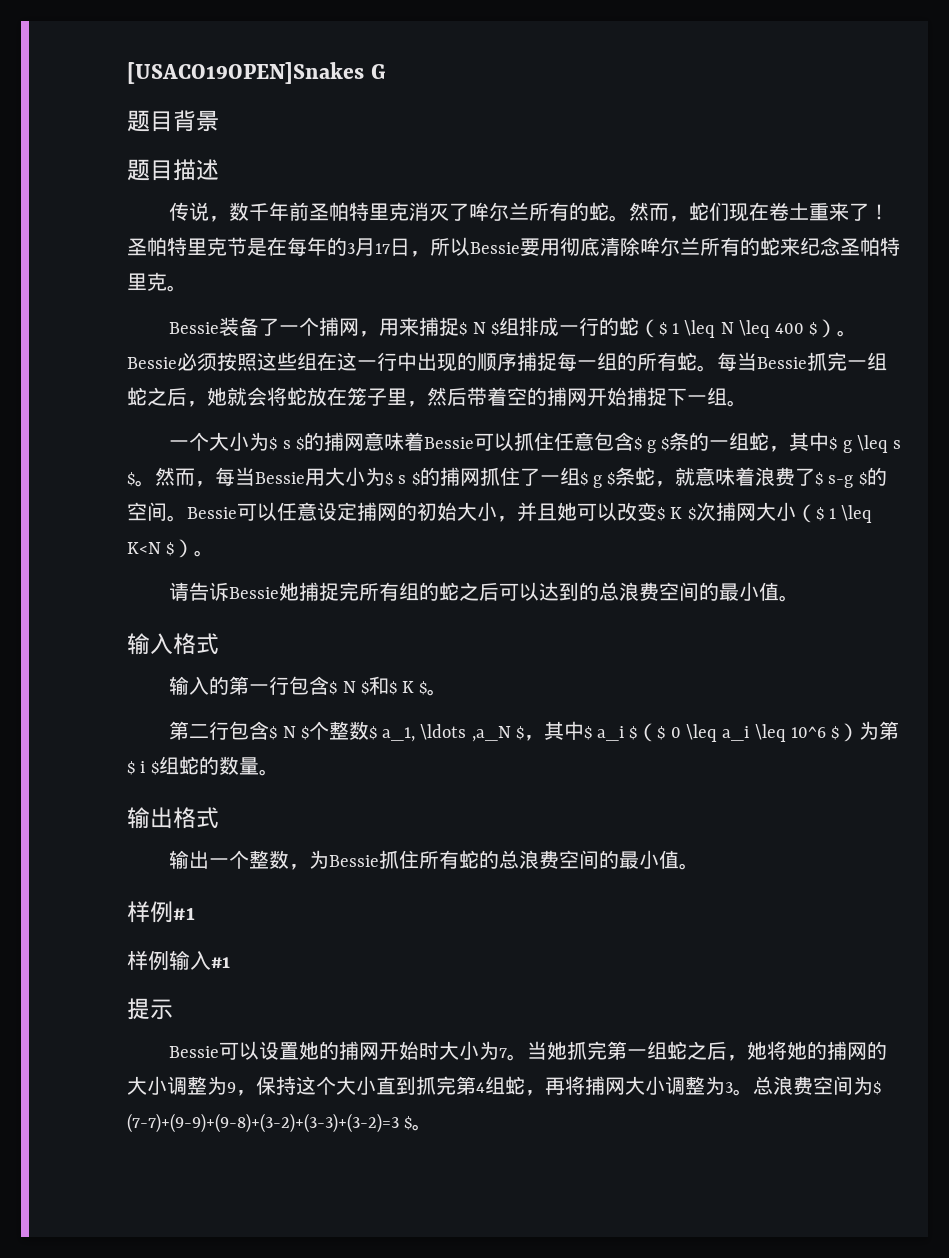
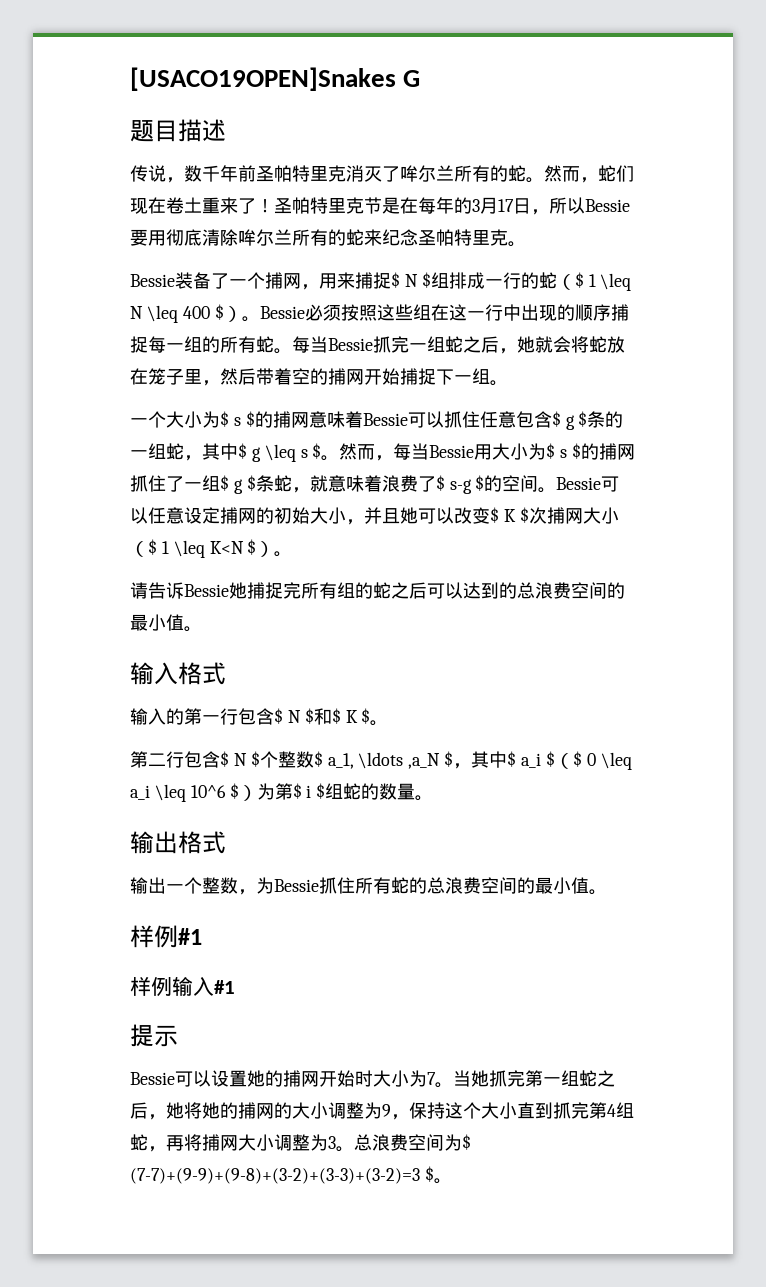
[127,110,219,132] // 题目背景 -> (421, 78) none

